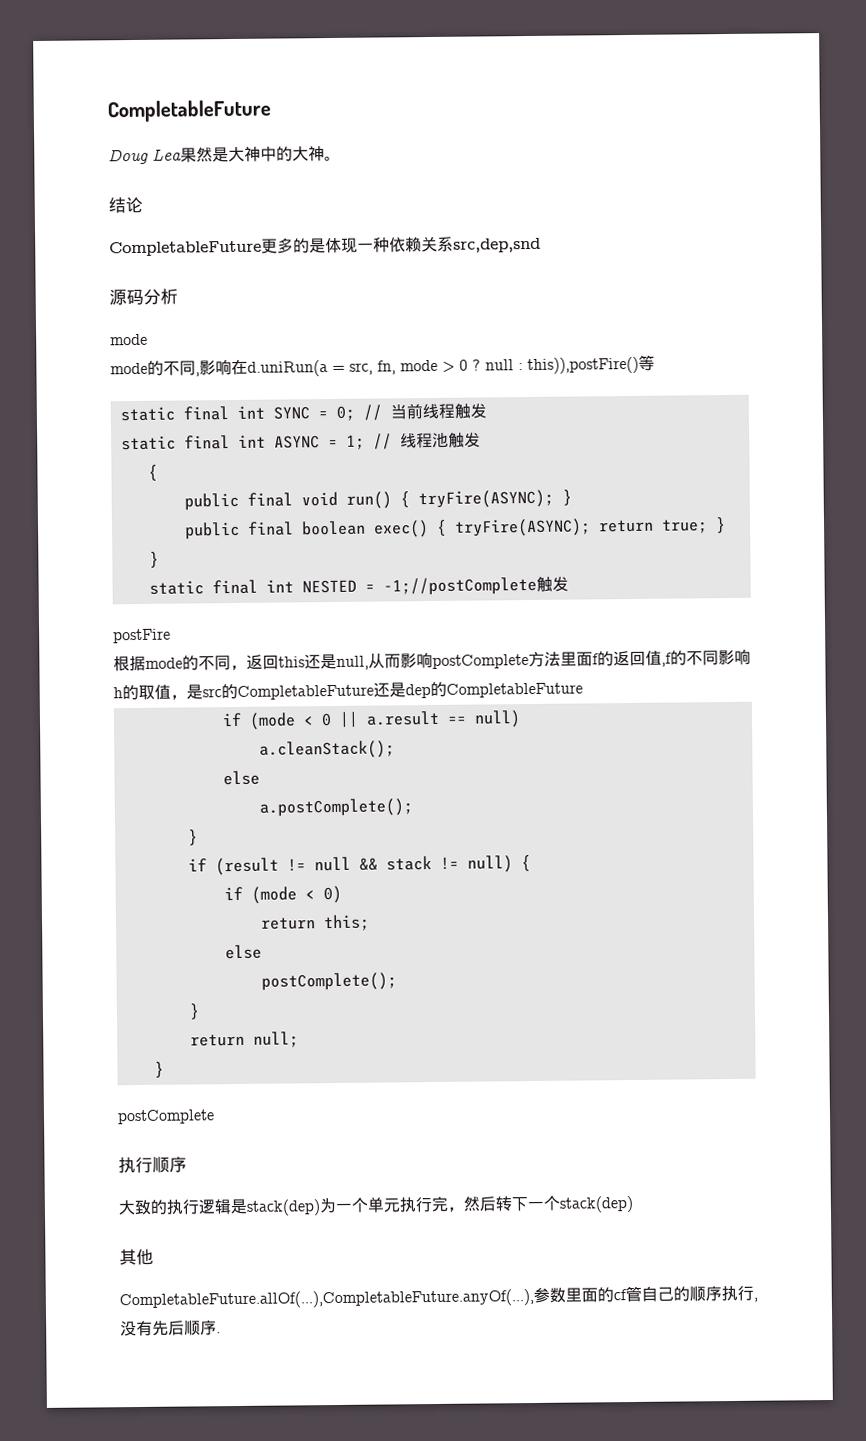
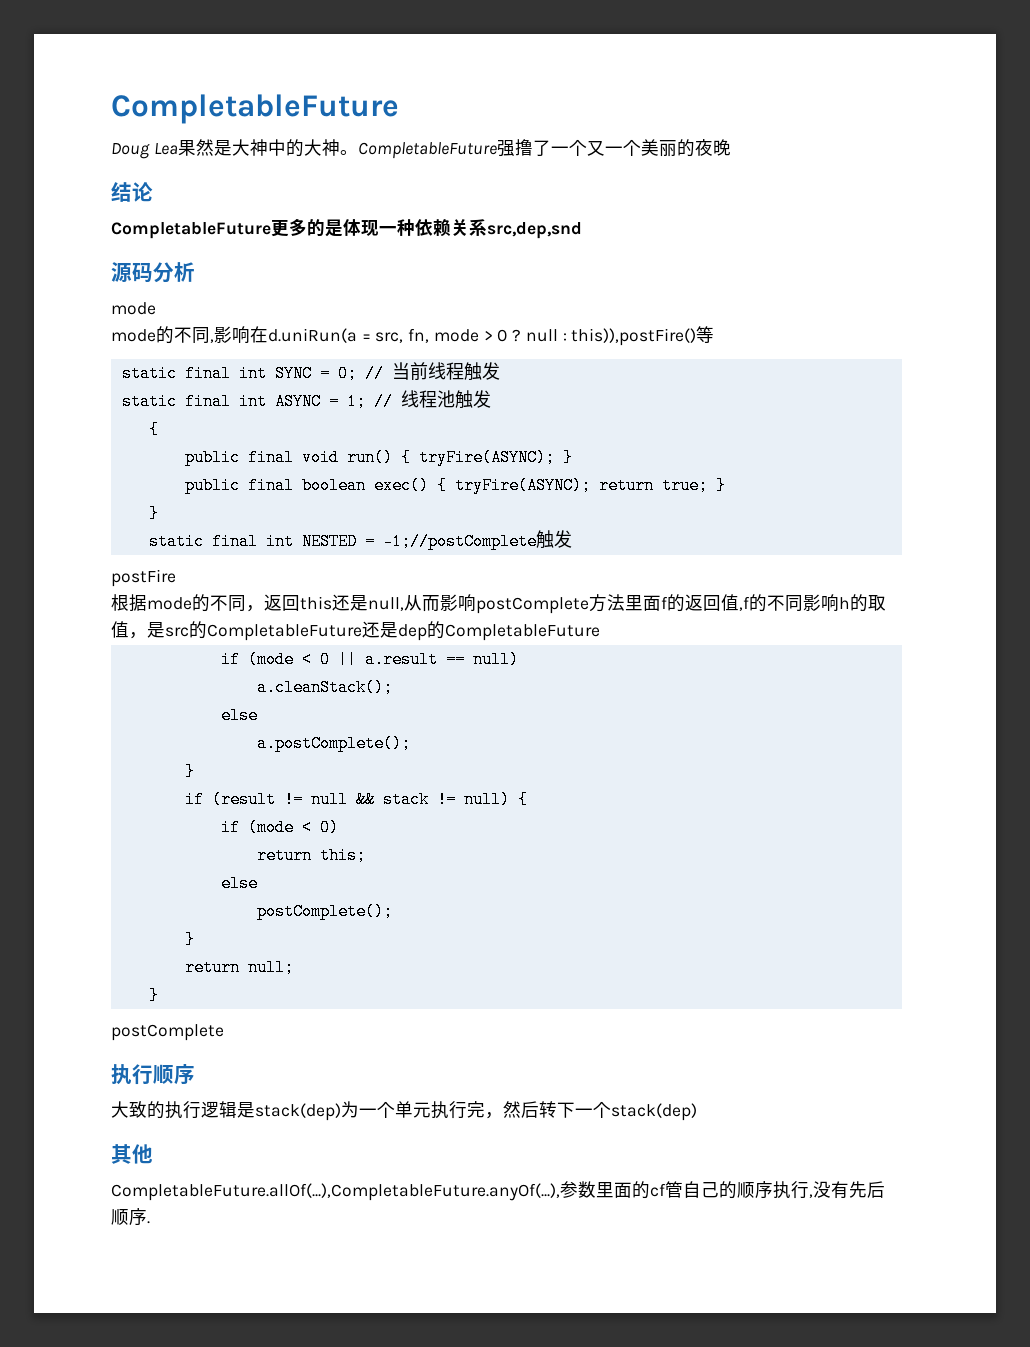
(341, 158) none -> [357,139,731,159] CompletableFuture强撸了一个又一个美丽的夜晚

